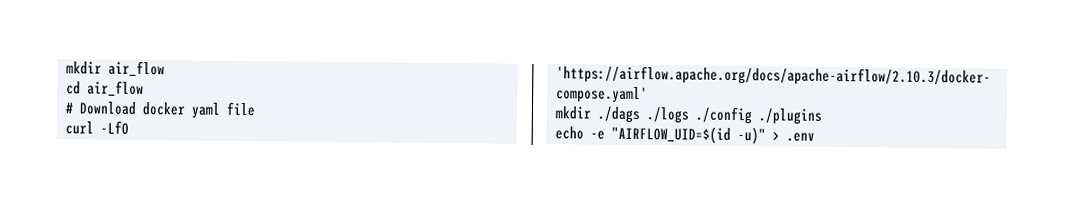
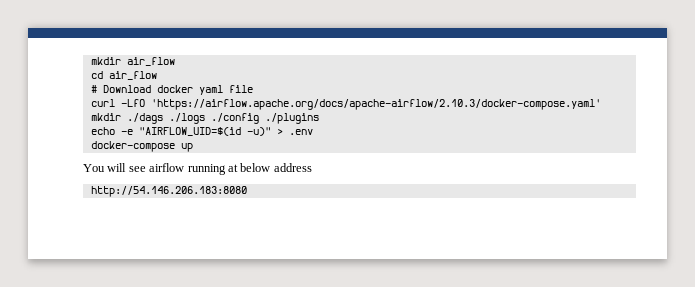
(815, 137) none -> [90,141,193,152] [83,163,312,175] [90,186,247,197] // docker-compose up // You will see airflow running at below address // http://54.146.206.183:8080

